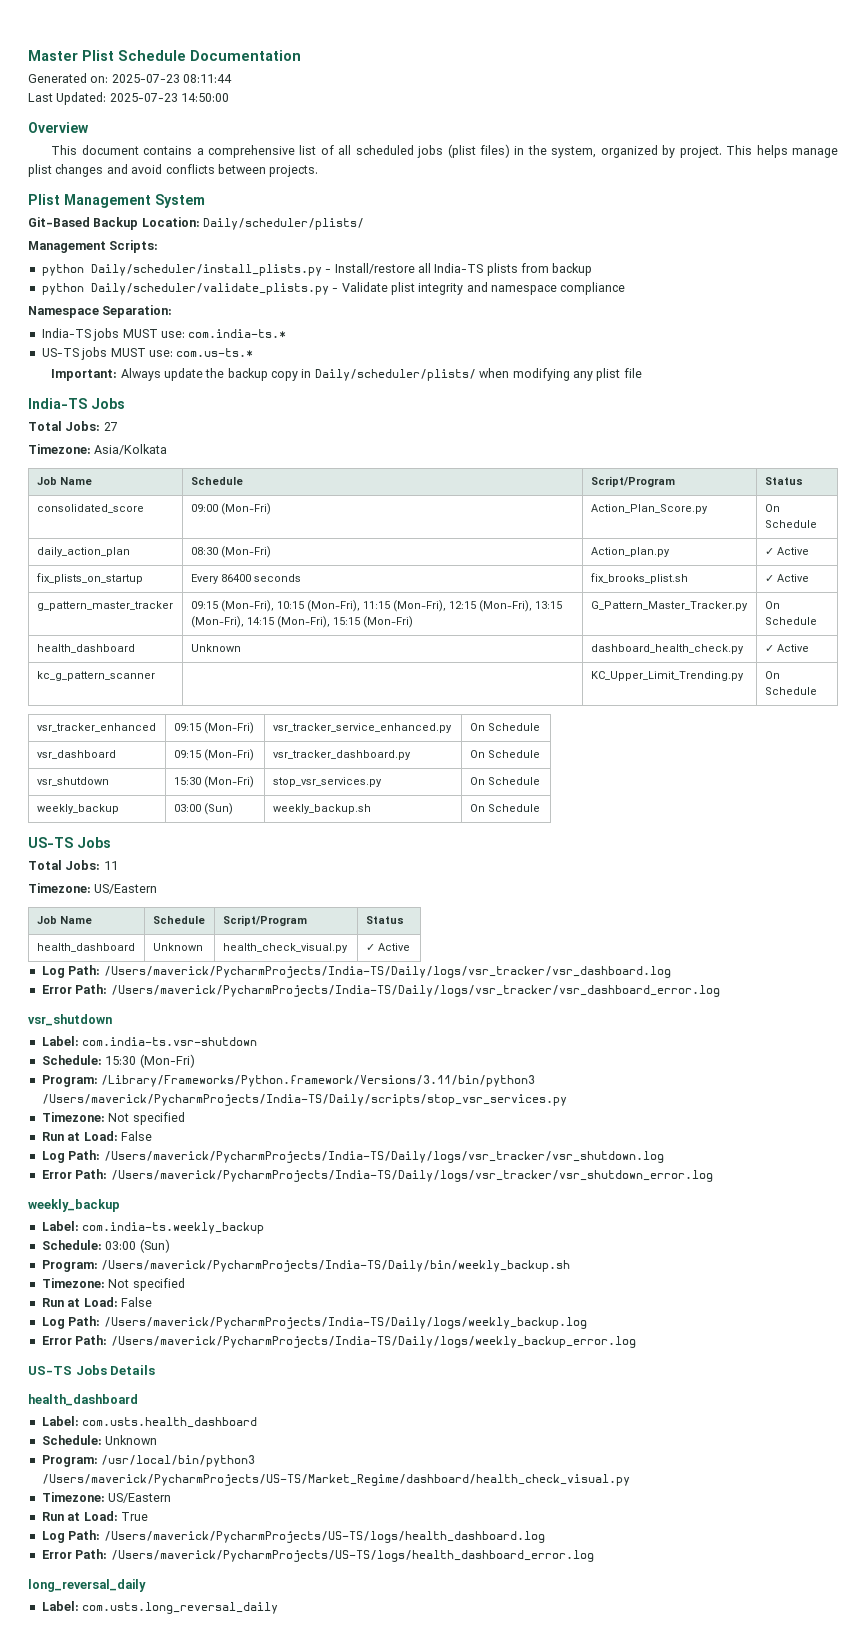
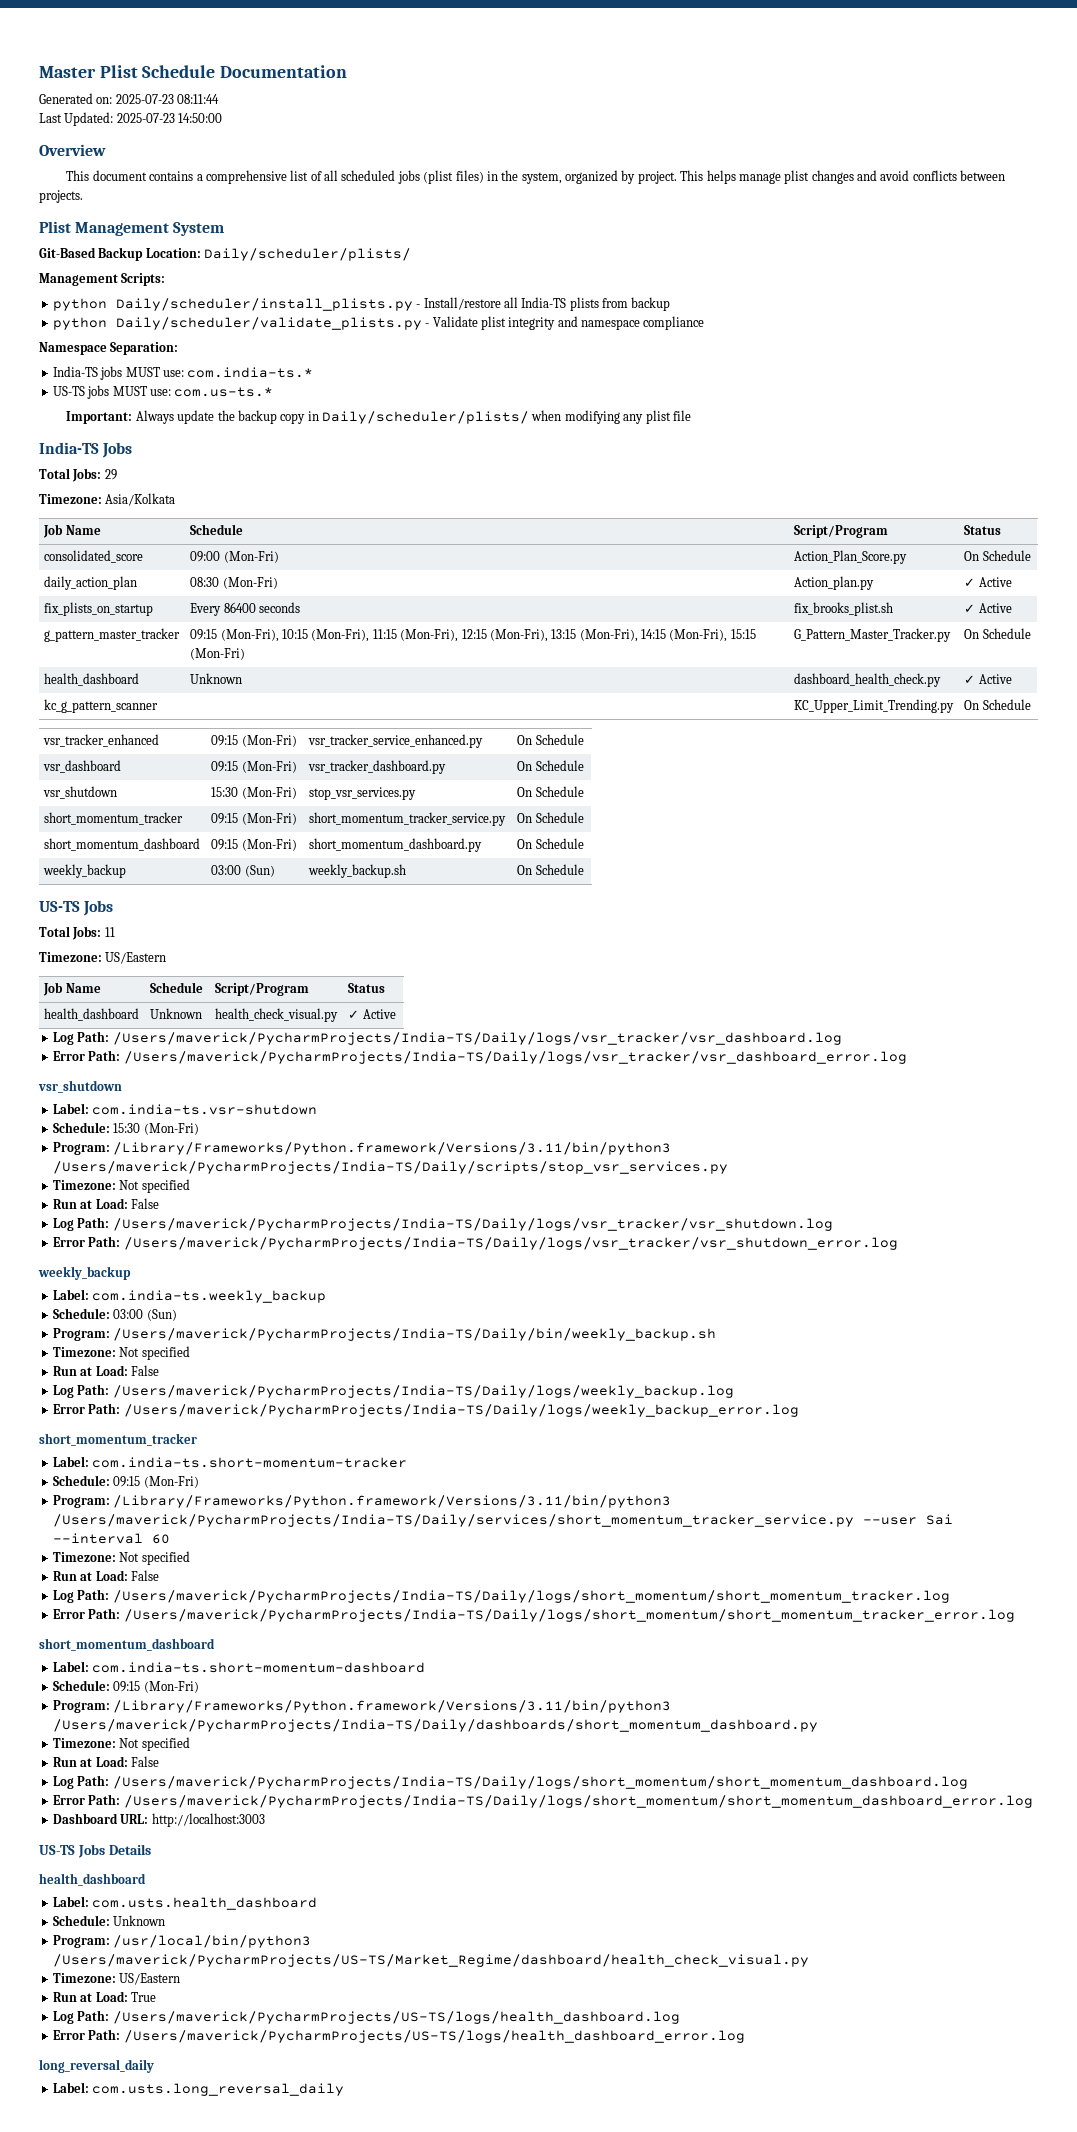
[103,422,118,431] 27 -> [104,469,117,480] 29
(540, 781) none -> [44,812,184,825] [211,813,297,825] [309,812,507,826] [517,812,584,823] [44,838,201,851] [211,839,297,851] [309,838,483,852] [517,838,584,849] // short_momentum_tracker | 09:15 (Mon-Fri) | short_momentum_tracker_service.py | On Schedule // short_momentum_dashboard | 09:15 (Mon-Fri) | short_momentum_dashboard.py | On Schedule
(636, 1342) none -> [39,1433,197,1446] [52,1456,408,1468] [52,1475,199,1488] [52,1495,672,1508] [52,1514,953,1527] [52,1533,170,1544] [52,1551,190,1565] [52,1570,159,1581] [52,1589,950,1603] [52,1608,1015,1622] [39,1638,215,1651] [52,1661,426,1673] [52,1680,199,1693] [52,1700,672,1713] [52,1719,818,1732] [52,1737,190,1751] [52,1756,159,1767] [52,1775,968,1789] [52,1794,1033,1808] [52,1813,265,1827] // short_momentum_tracker // Label: com.india-ts.short-momentum-tracker // Schedule: 09:15 (Mon-Fri) // Program: /Library/Frameworks/Python.framework/Versions/3.11/bin/python3 /Users/maverick/PycharmProjects/India-TS/Daily/services/short_momentum_tracker_service.py --user Sai --interval 60 // Timezone: Not specified // Run at Load: False // Log Path: /Users/maverick/PycharmProjects/India-TS/Daily/logs/short_momentum/short_momentum_tracker.log // Error Path: /Users/maverick/PycharmProjects/India-TS/Daily/logs/short_momentum/short_momentum_tracker_error.log // short_momentum_dashboard // Label: com.india-ts.short-momentum-dashboard // Schedule: 09:15 (Mon-Fri) // Program: /Library/Frameworks/Python.framework/Versions/3.11/bin/python3 /Users/maverick/PycharmProjects/India-TS/Daily/dashboards/short_momentum_dashboard.py // Timezone: Not specified // Run at Load: False // Log Path: /Users/maverick/PycharmProjects/India-TS/Daily/logs/short_momentum/short_momentum_dashboard.log // Error Path: /Users/maverick/PycharmProjects/India-TS/Daily/logs/short_momentum/short_momentum_dashboard_error.log // Dashboard URL: http://localhost:3003

